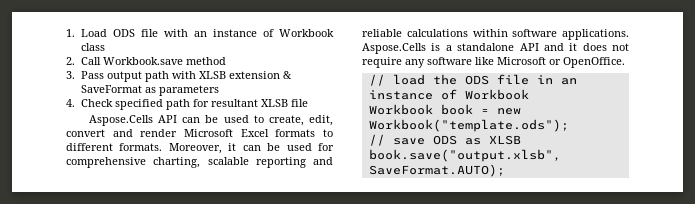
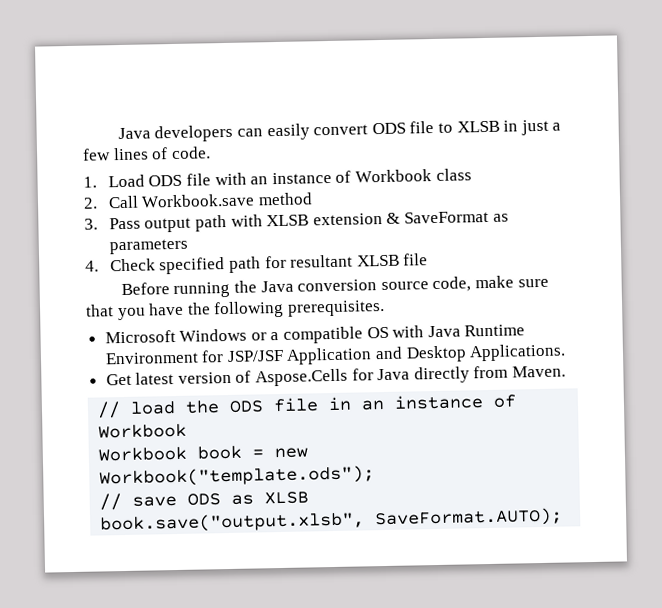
(66, 33) none -> [117,119,562,143] [82,146,211,161] Java developers can easily convert ODS file to XLSB in just a few lines of code. //
[88,115,334,126] [66,129,333,137] [66,143,334,154] [66,157,333,168] [362,29,629,40] [362,43,629,54] [362,57,625,68] Aspose.Cells API can be used to create, edit, convert and render Microsoft Excel formats to different formats. Moreover, it can be used for comprehensive charting, scalable reporting and reliable calculations within software applications. Aspose.Cells is a standalone API and it does not require any software like Microsoft or OpenOffice. -> [120,275,549,299] [85,299,385,321] [104,324,526,344] [104,343,567,365] [105,365,567,387] Before running the Java conversion source code, make sure that you have the following prerequisites. // Microsoft Windows or a compatible OS with Java Runtime Environment for JSP/JSF Application and Desktop Applications. // Get latest version of Aspose.Cells for Java directly from Maven.

